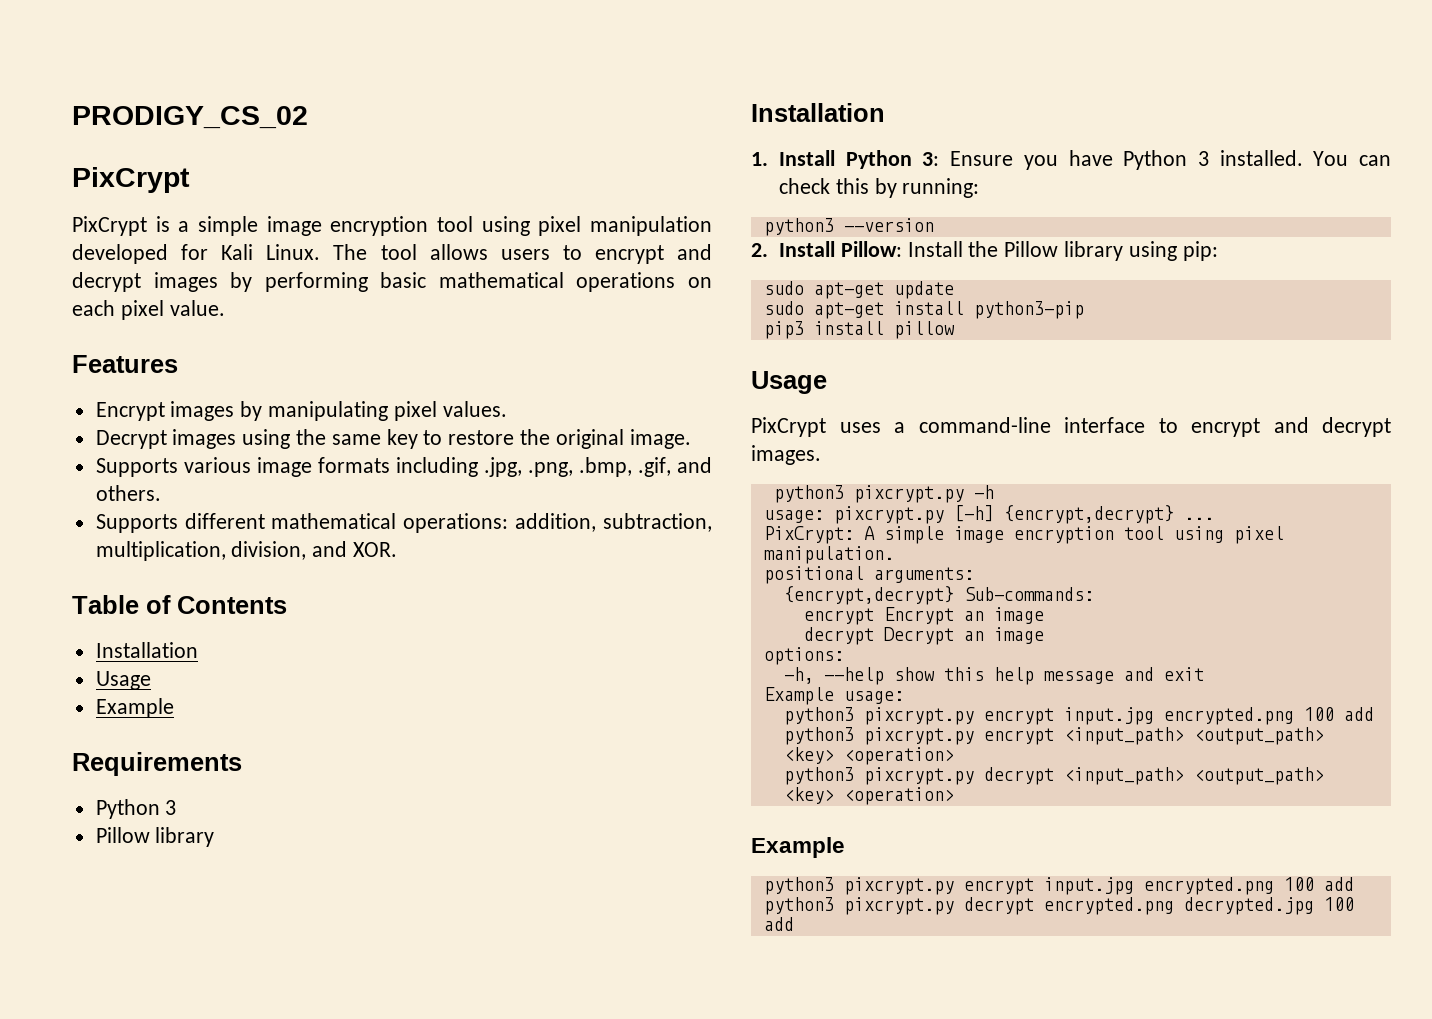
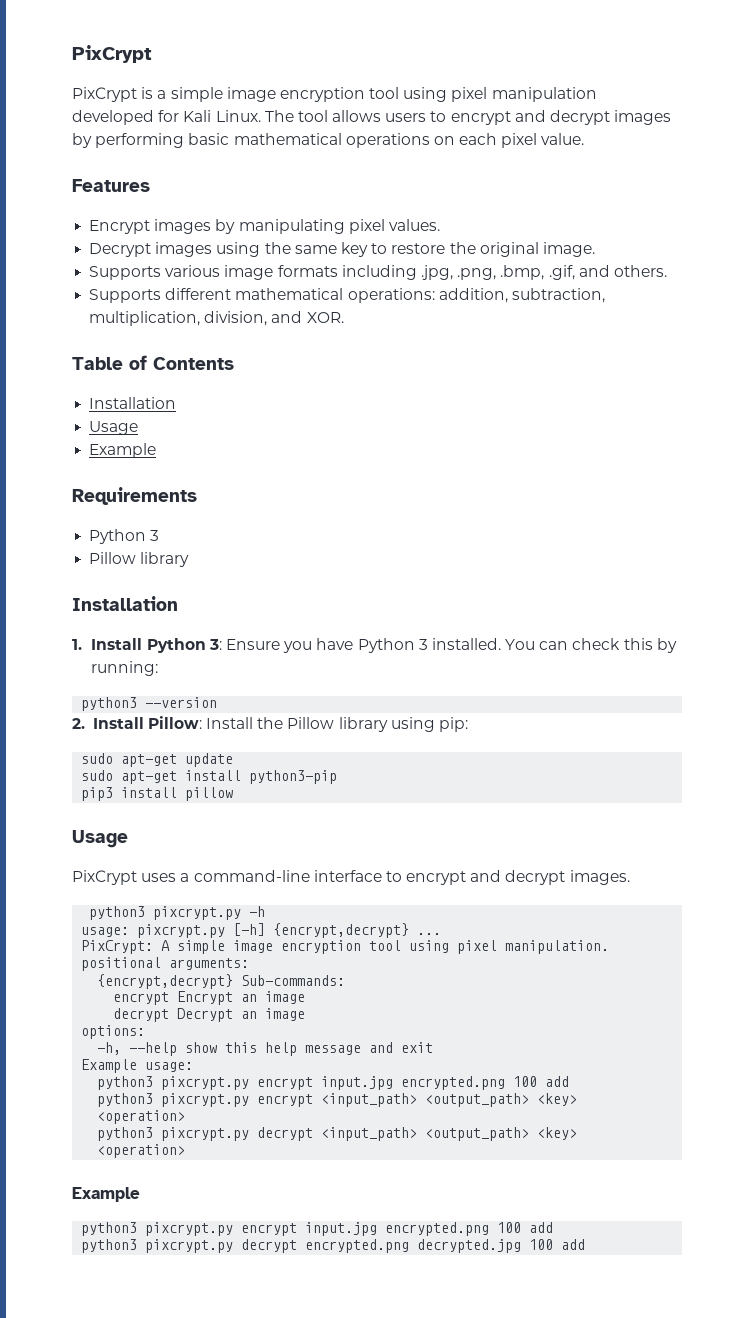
[72,106,308,129] PRODIGY_CS_02 // -> (72, 54) none

